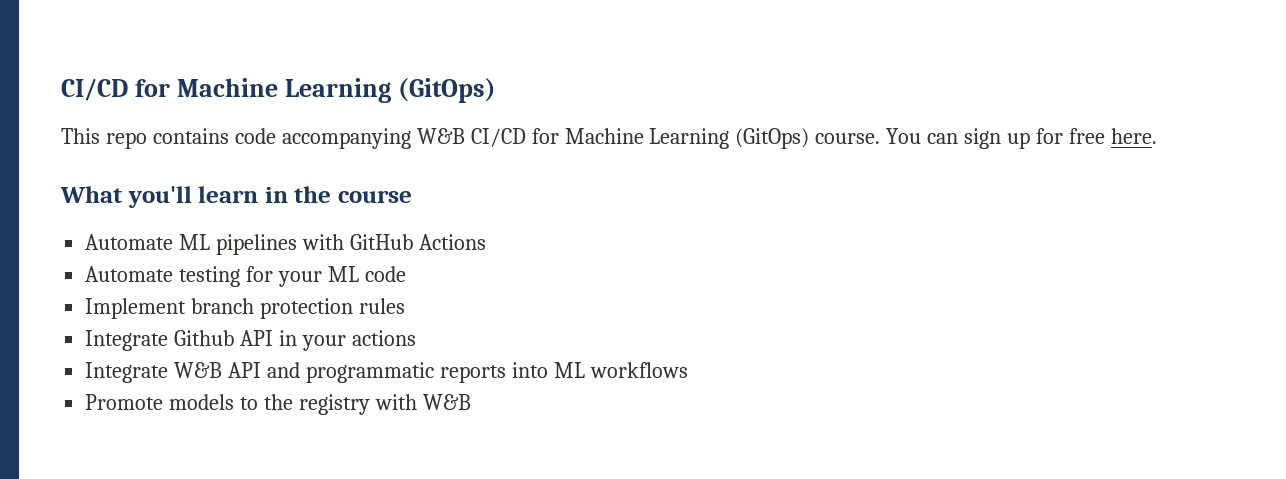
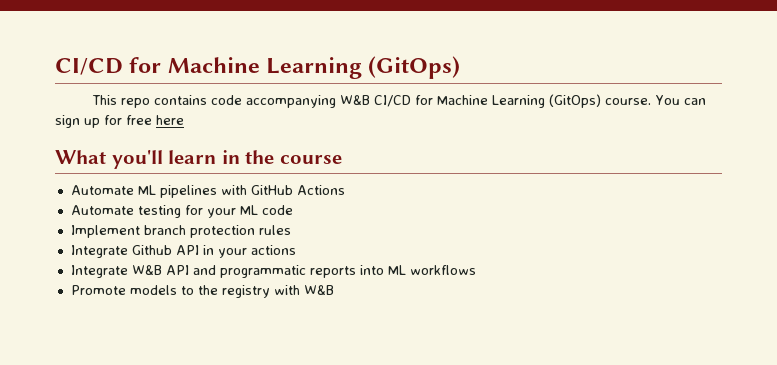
[1110,128,1157,144] here. -> [156,115,184,125] here

